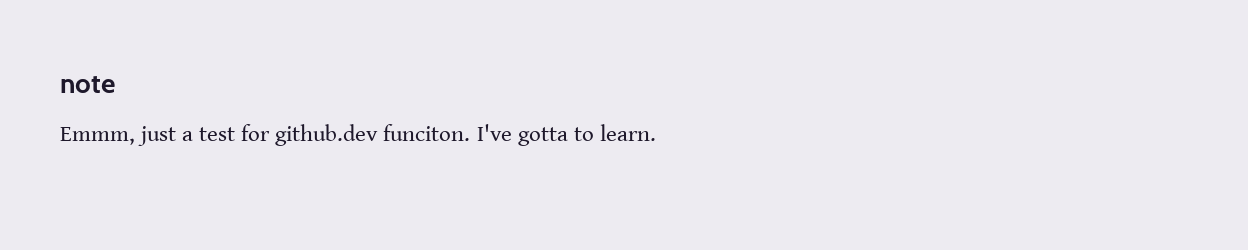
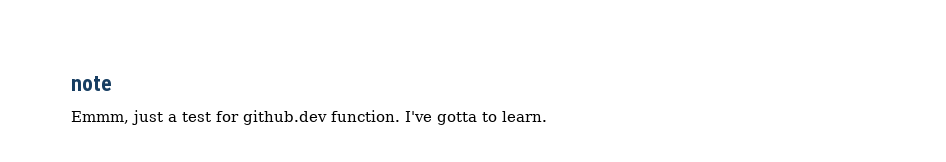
[383,124,471,141] funciton. -> [331,110,400,122] function.

